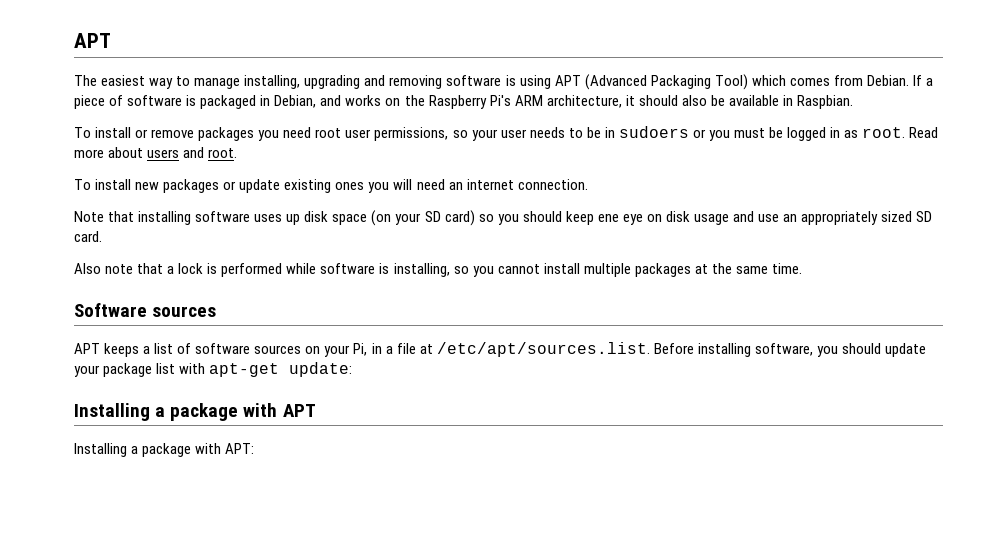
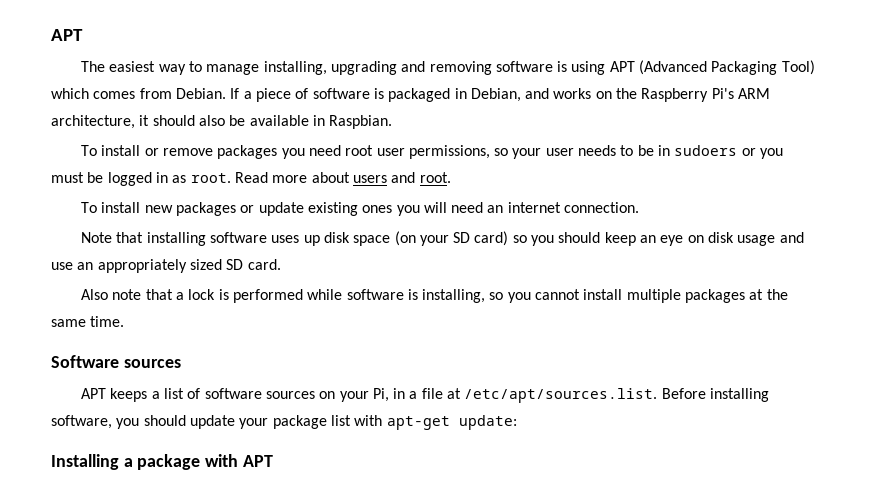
[597,214,619,222] ene -> [640,235,657,243] an
[74,443,255,457] // Installing a package with APT: -> (273, 461) none

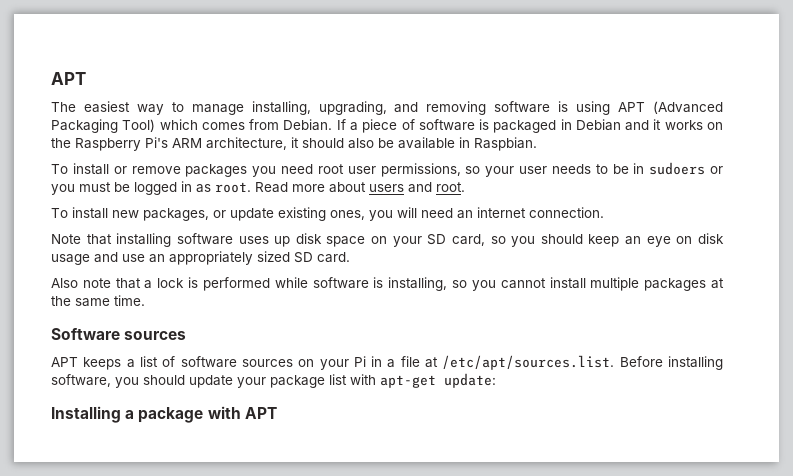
[330,61,397,75] upgrading -> [318,101,387,115] upgrading,
[470,88,550,102] Debian, and -> [575,119,662,131] Debian and it
[175,202,236,216] packages -> [143,208,209,221] packages,
[362,205,393,213] ones -> [330,210,365,220] ones,
[394,231,416,246] (on -> [371,236,388,244] on
[474,231,509,246] card) -> [451,234,485,246] card,
[372,388,389,402] Pi, -> [353,356,366,367] Pi

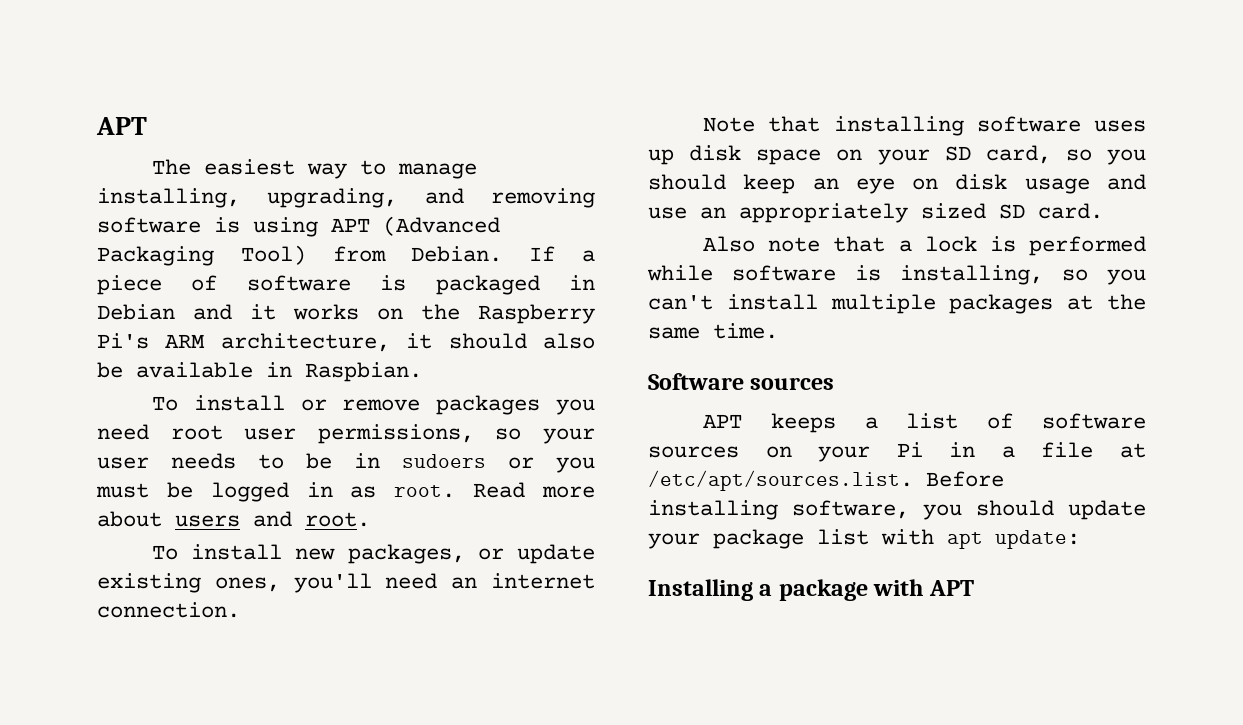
[159,119,245,130] which comes -> (306, 255) none
[369,207,417,221] you will -> [293,573,372,593] you'll
[500,278,546,289] cannot -> [648,295,713,310] can't
[380,375,436,388] apt-get -> [947,532,983,549] apt

